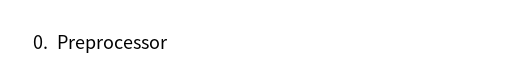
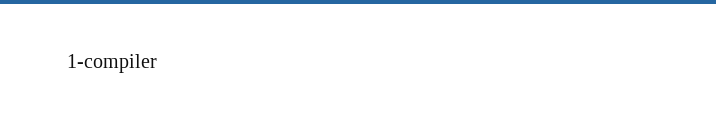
[33,35,168,53] 0. Preprocessor -> [67,54,157,73] 1-compiler

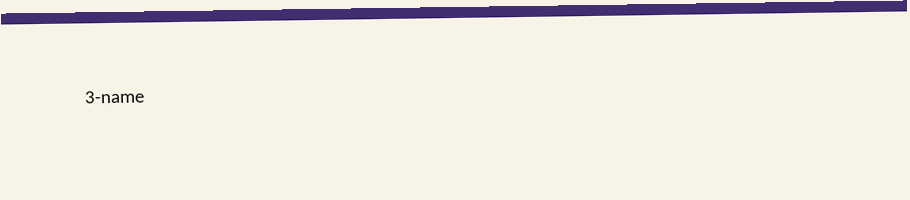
[67,54,157,73] 1-compiler -> [84,90,145,104] 3-name

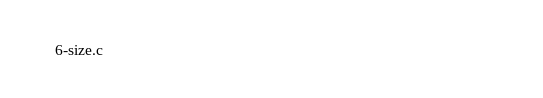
[84,90,145,104] 3-name -> [55,45,103,55] 6-size.c

